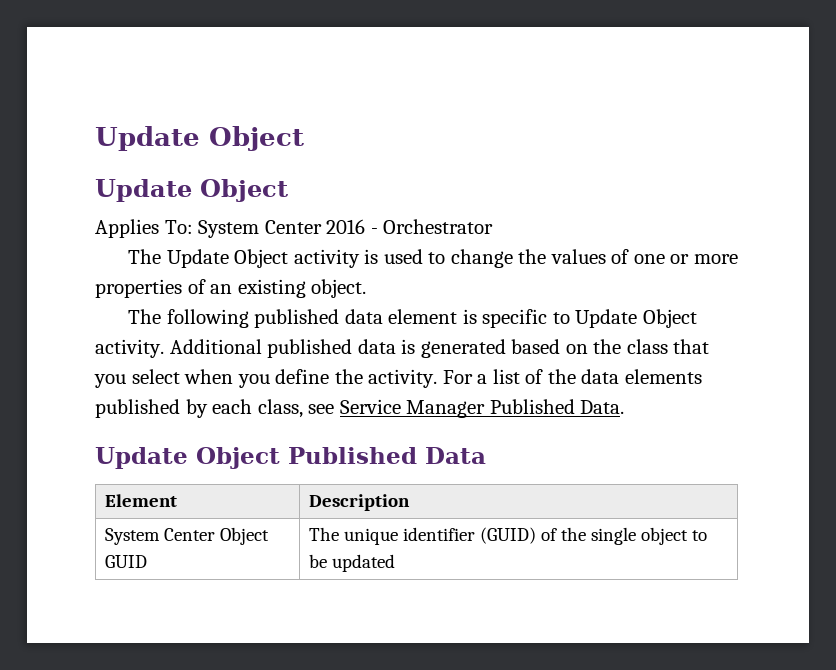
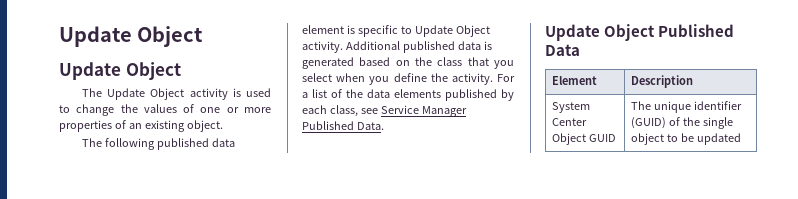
[95,219,494,238] // Applies To: System Center 2016 - Orchestrator -> (181, 71) none

